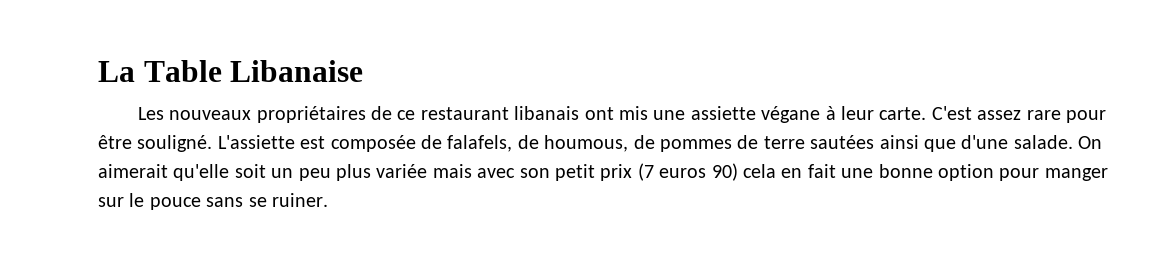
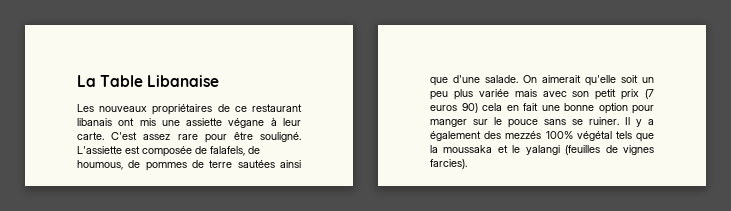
(328, 200) none -> [625,117,654,127] [430,131,654,142] [430,145,654,155] [430,159,467,169] Il y a également des mezzés 100% végétal tels que la moussaka et le yalangi (feuilles de vignes farcies).

